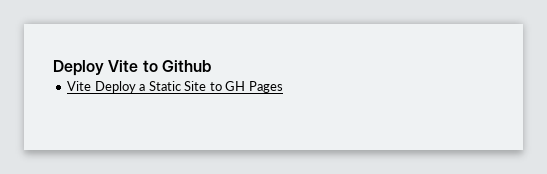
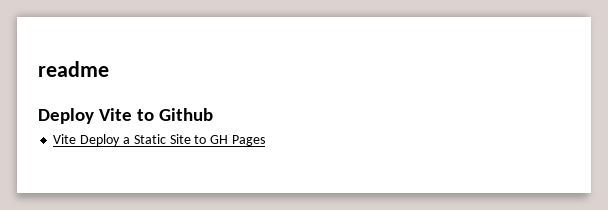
(53, 68) none -> [38,61,109,77] readme //

